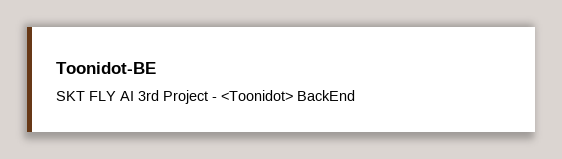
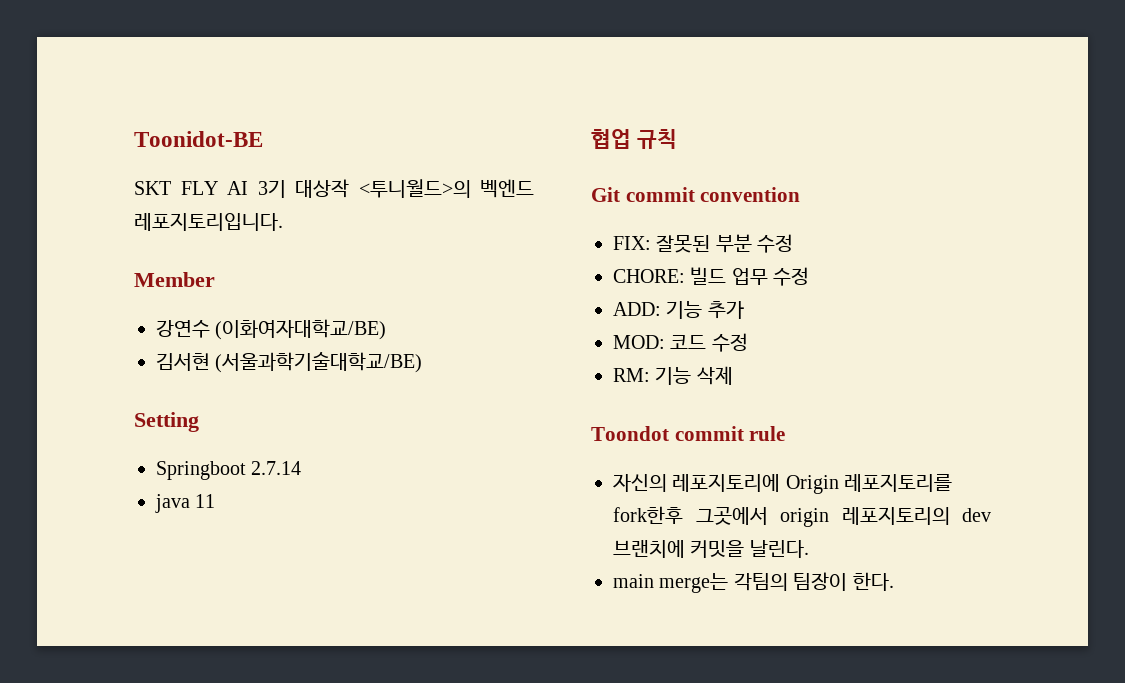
[138,90,355,104] 3rd Project - <Toonidot> BackEnd -> [257,179,534,198] [134,213,283,231] [134,272,215,287] [156,319,387,340] [156,352,423,373] [134,412,199,432] [156,461,302,480] [155,494,216,513] [591,129,677,149] [591,187,801,202] [613,234,794,253] [613,267,810,286] [613,301,744,319] [613,333,748,352] [613,366,733,385] [591,426,786,441] [613,474,953,494] [613,506,991,527] [613,540,809,558] [613,572,894,593] 3기 대상작 <투니월드>의 벡엔드 레포지토리입니다. // Member // 강연수 (이화여자대학교/BE) // 김서현 (서울과학기술대학교/BE) // Setting // Springboot 2.7.14 // java 11 // 협업 규칙 // Git commit convention // FIX: 잘못된 부분 수정 // CHORE: 빌드 업무 수정 // ADD: 기능 추가 // MOD: 코드 수정 // RM: 기능 삭제 // Toondot commit rule // 자신의 레포지토리에 Origin 레포지토리를 fork한후 그곳에서 origin 레포지토리의 dev 브랜치에 커밋을 날린다. // main merge는 각팀의 팀장이 한다.

